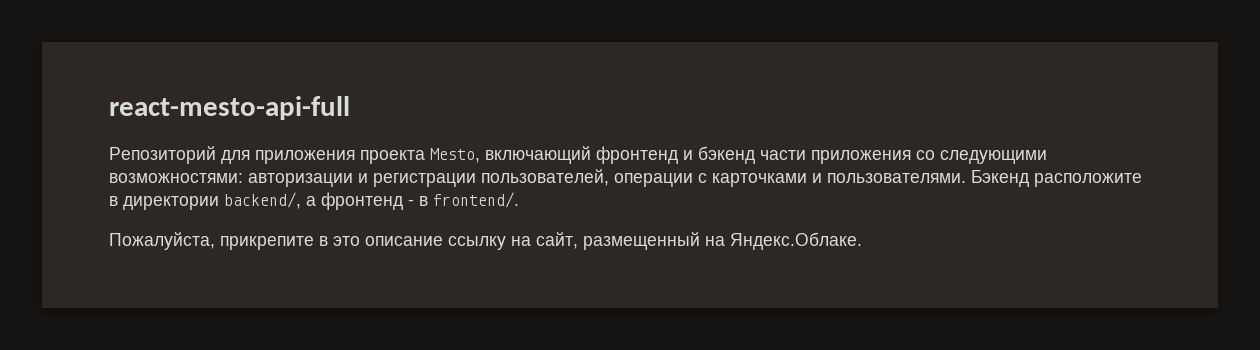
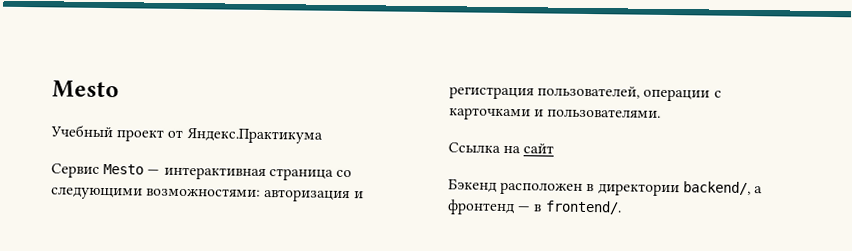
[109,96,350,120] [109,146,1047,164] [109,173,476,187] react-mesto-api-full // Репозиторий для приложения проекта Mesto, включающий фронтенд и бэкенд части приложения со следующими возможностями: авторизации и регистрации -> [52,80,119,99] [50,124,323,144] [51,163,352,181] [51,187,364,203] [449,86,534,100] Mesto // Учебный проект от Яндекс.Практикума // Сервис Mesto — интерактивная страница со следующими возможностями: авторизация и регистрация
[971,170,1142,187] Бэкенд расположите -> [448,142,555,154] [448,178,584,195] // Ссылка на сайт // Бэкенд расположен
[408,199,414,206] - -> [517,206,532,212] —
[109,232,862,250] // Пожалуйста, прикрепите в это описание ссылку на сайт, размещенный на Яндекс.Облаке. -> (622, 207) none

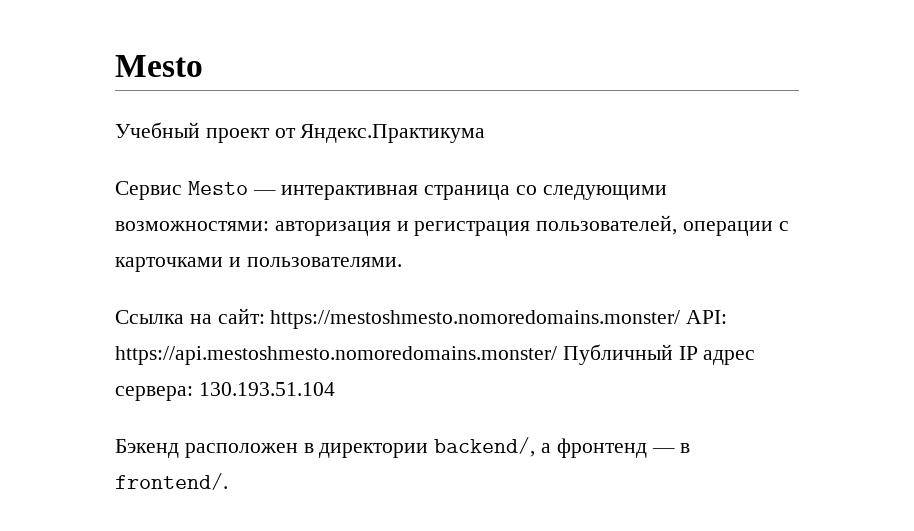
[523,143,555,154] сайт -> [217,308,728,329] [115,344,756,365] [115,382,335,401] сайт: https://mestoshmesto.nomoredomains.monster/ API: https://api.mestoshmesto.nomoredomains.monster/ Публичный IP адрес сервера: 130.193.51.104

